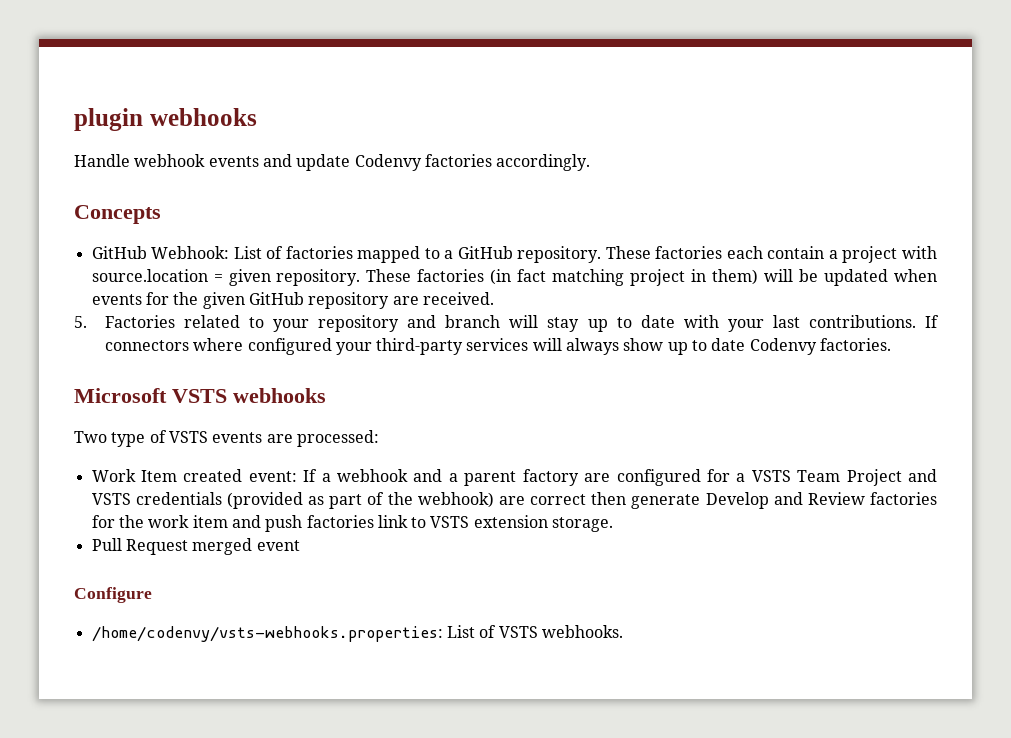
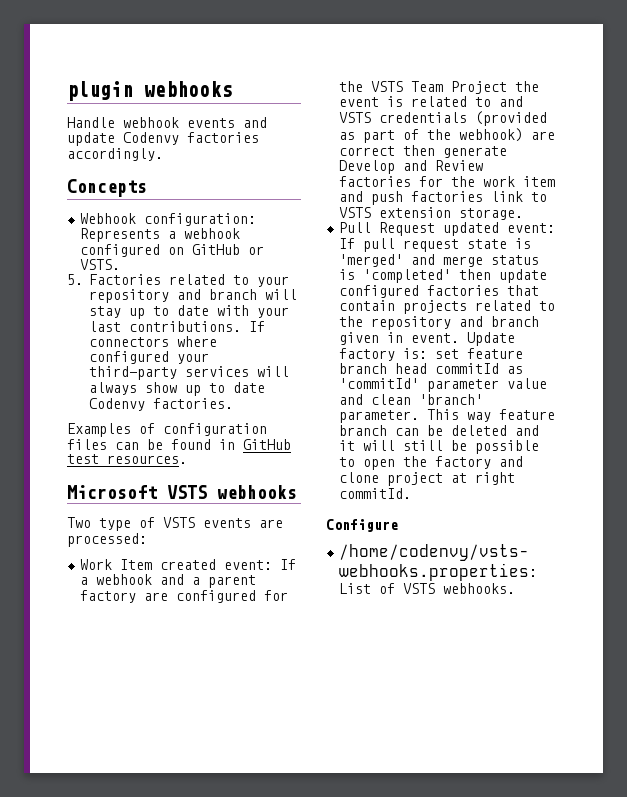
[91,246,937,263] [91,269,938,286] [91,292,494,309] GitHub Webhook: List of factories mapped to a GitHub repository. These factories each contain a project with source.location = given repository. These factories (in fact matching project in them) will be updated when events for the given GitHub repository are received. -> [80,213,257,226] [80,228,241,242] [80,244,265,257] [80,259,121,270] Webhook configuration: Represents a webhook configured on GitHub or VSTS.
(892, 344) none -> [67,423,267,437] [67,439,291,450] [67,454,187,464] // Examples of configuration files can be found in GitHub test resources.
[736,473,746,482] a -> [339,81,364,92] the
(902, 477) none -> [515,81,540,92] [339,96,492,107] the event is related to
[192,538,300,555] merged event -> [443,222,556,236] [339,238,532,252] [339,254,540,267] [339,269,548,283] [339,285,540,298] [339,300,556,314] [339,316,540,330] [339,332,516,346] [339,348,524,361] [339,363,524,374] [339,378,548,392] [339,394,484,405] [339,409,556,423] [339,425,540,436] [339,440,540,454] [339,456,524,470] [339,472,516,486] [339,488,412,499] updated event: If pull request state is 'merged' and merge status is 'completed' then update configured factories that contain projects related to the repository and branch given in event. Update factory is: set feature branch head commitId as 'commitId' parameter value and clean 'branch' parameter. This way feature branch can be deleted and it will still be possible to open the factory and clone project at right commitId.

